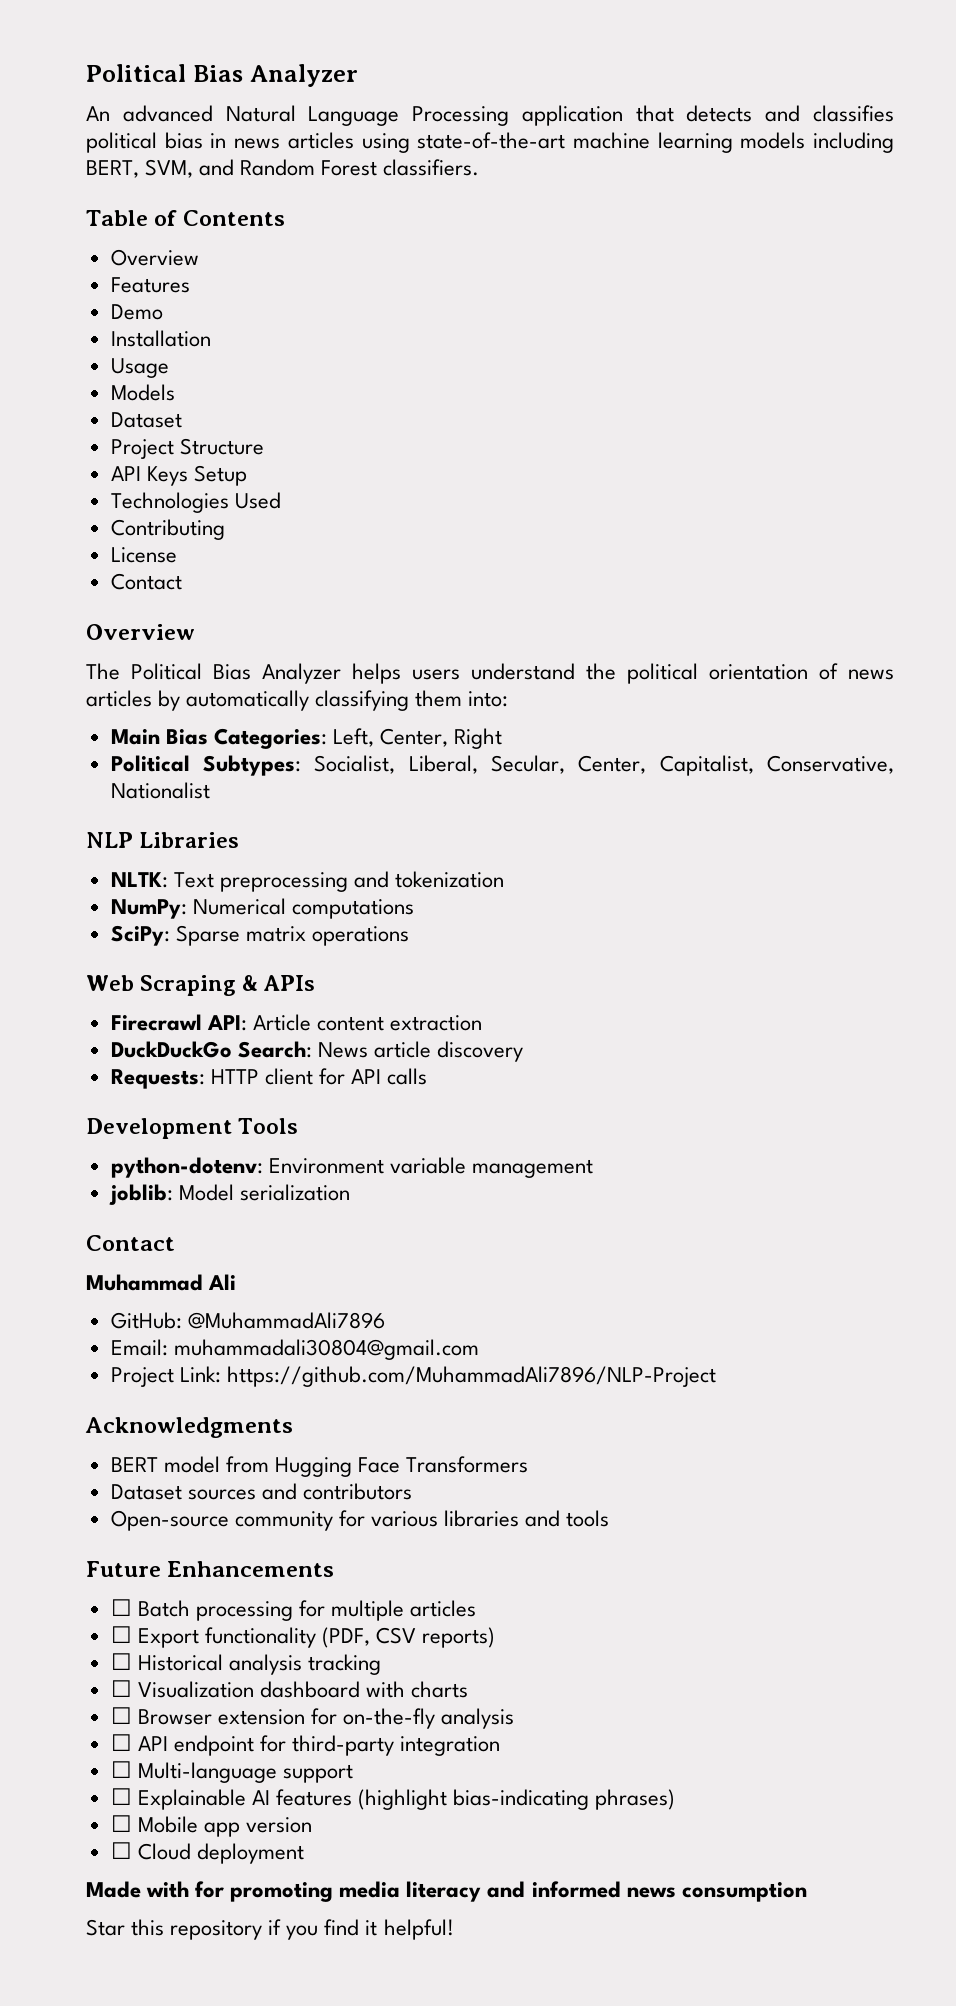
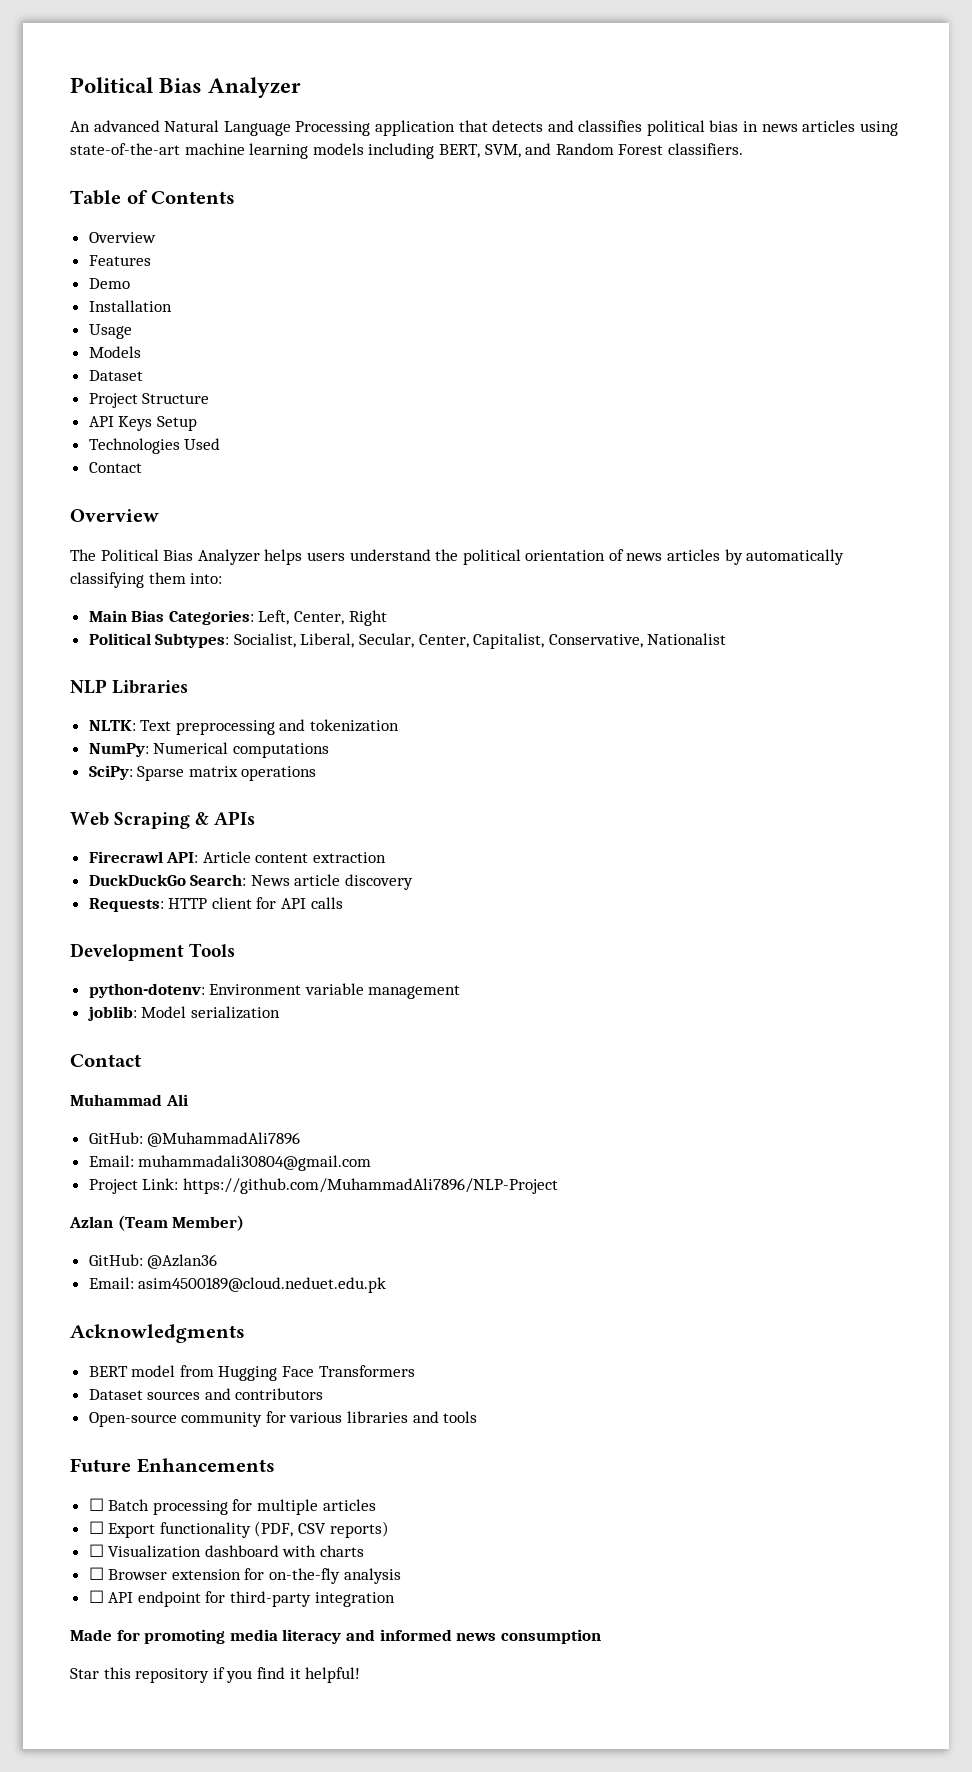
[110,519,225,540] [110,547,177,563] // Contributing // License -> (221, 444) none
(716, 1376) none -> [69,1215,245,1231] [88,1254,218,1269] [88,1277,387,1293] // Azlan (Team Member) // GitHub: @Azlan36 // Email: asim4500189@cloud.neduet.edu.pk
[110,1653,381,1675] // ☐ Historical analysis tracking -> (389, 1529) none
[110,1761,353,1783] [110,1788,676,1810] [110,1815,312,1837] [110,1842,304,1864] // ☐ Multi-language support // ☐ Explainable AI features (highlight bias-indicating phrases) // ☐ Mobile app version // ☐ Cloud deployment -> (395, 1599) none
[146,1881,190,1898] with -> (112, 1635) none

